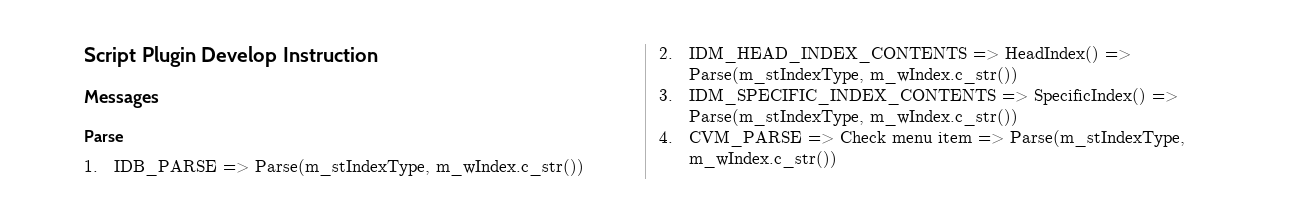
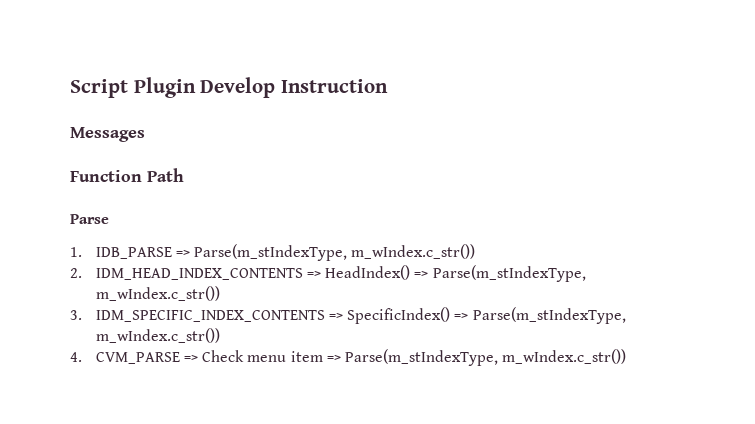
(159, 99) none -> [70,168,184,182] // Function Path

